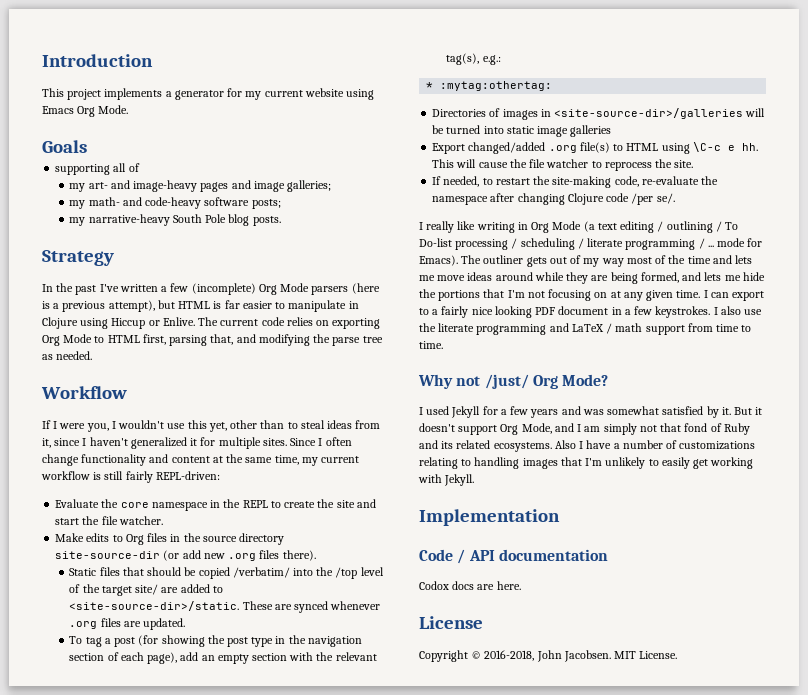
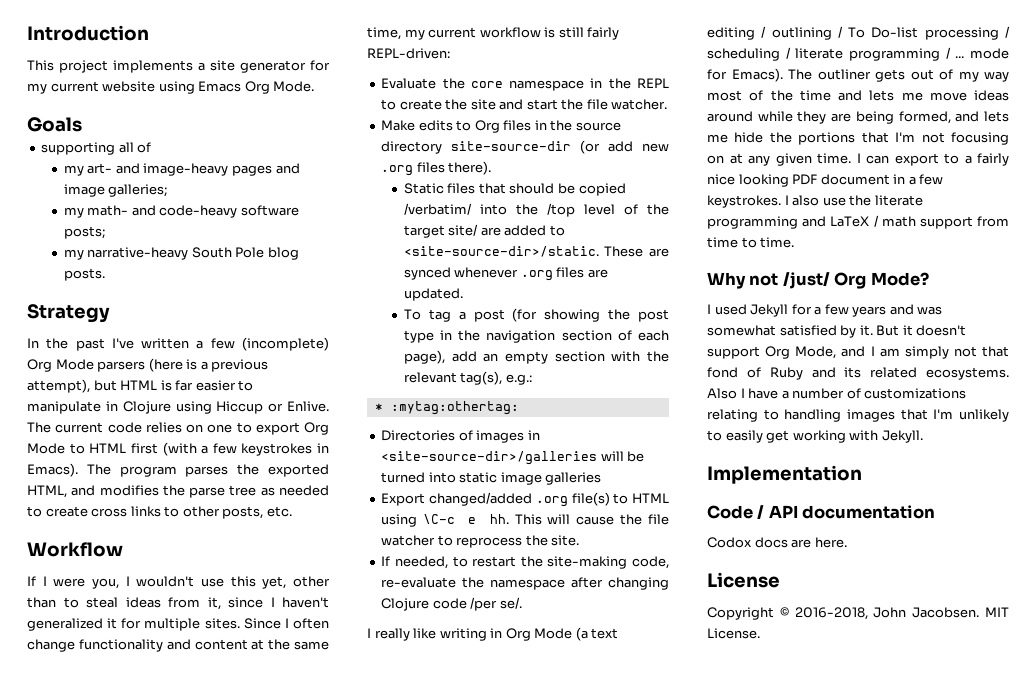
(172, 94) none -> [210,60,235,71] site
[332,318,381,329] exporting -> [207,422,300,435] one to export
[142,334,383,346] [42,351,93,360] first, parsing that, and modifying the parse tree as needed. -> [130,442,329,456] [27,463,329,477] [27,485,329,498] [27,506,292,519] first (with a few keystrokes in Emacs). The program parses the exported HTML, and modifies the parse tree as needed to create cross links to other posts, etc.

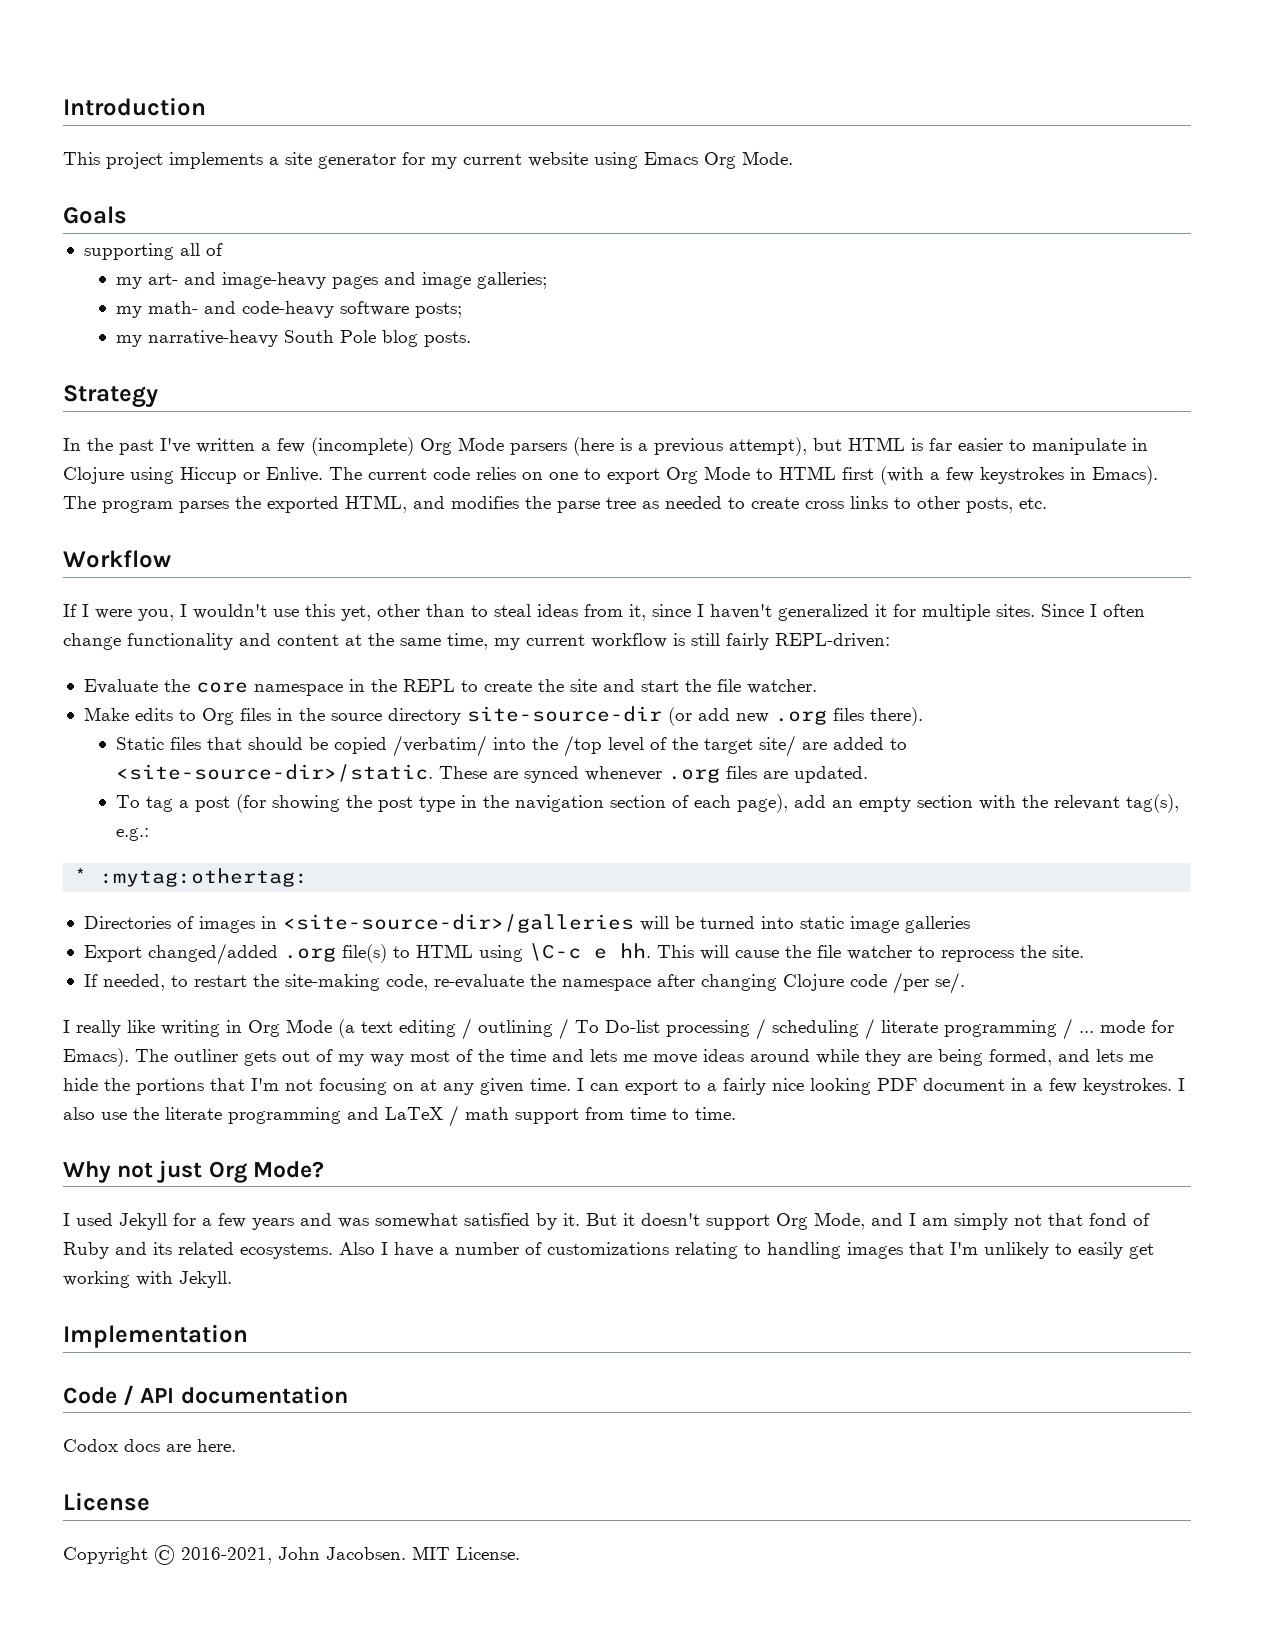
[782,272,830,289] /just/ -> [157,1160,203,1183] just
[794,607,868,620] 2016-2018, -> [181,1547,272,1564] 2016-2021,

